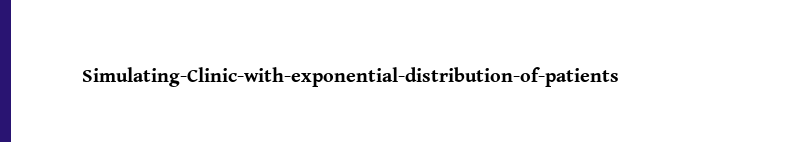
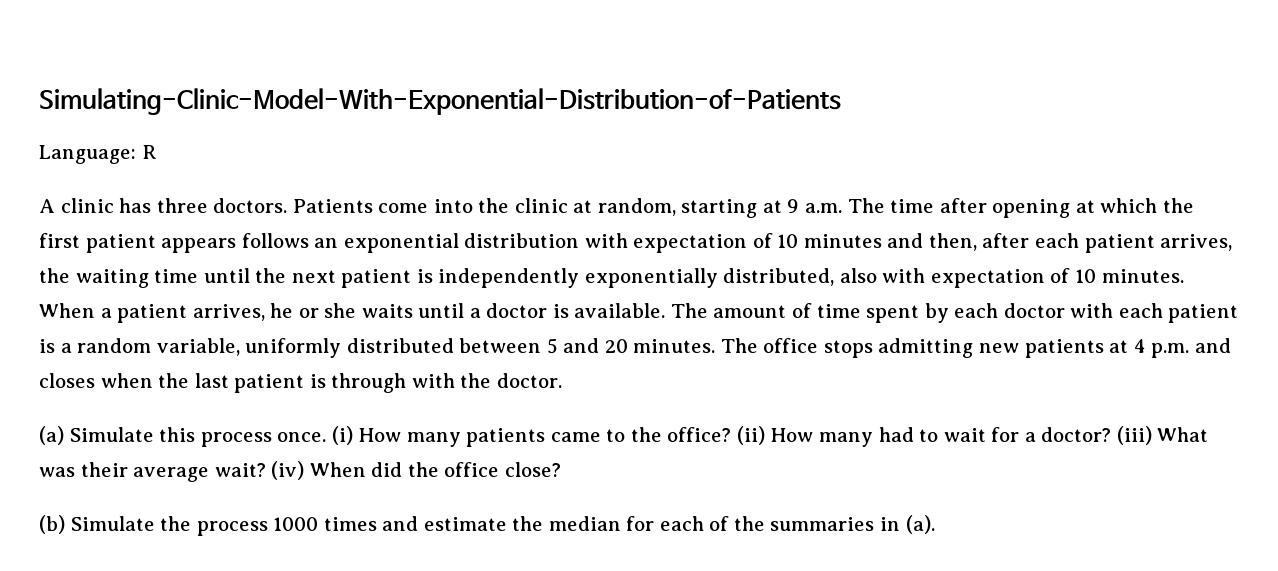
[82,67,619,87] Simulating-Clinic-with-exponential-distribution-of-patients -> [39,88,841,115] [39,145,157,164] [39,198,1194,218] [39,233,1233,253] [39,268,1184,288] [39,303,1239,323] [39,338,1231,358] [39,373,562,393] [39,426,1209,447] [39,461,561,482] [39,515,935,536] Simulating-Clinic-Model-With-Exponential-Distribution-of-Patients // Language: R // A clinic has three doctors. Patients come into the clinic at random, starting at 9 a.m. The time after opening at which the first patient appears follows an exponential distribution with expectation of 10 minutes and then, after each patient arrives, the waiting time until the next patient is independently exponentially distributed, also with expectation of 10 minutes. When a patient arrives, he or she waits until a doctor is available. The amount of time spent by each doctor with each patient is a random variable, uniformly distributed between 5 and 20 minutes. The office stops admitting new patients at 4 p.m. and closes when the last patient is through with the doctor. // (a) Simulate this process once. (i) How many patients came to the office? (ii) How many had to wait for a doctor? (iii) What was their average wait? (iv) When did the office close? // (b) Simulate the process 1000 times and estimate the median for each of the summaries in (a).

